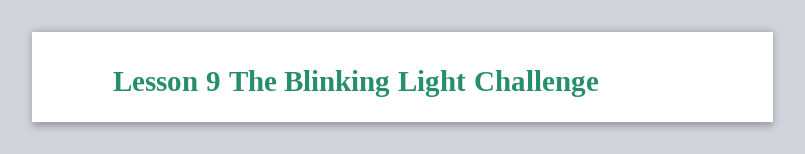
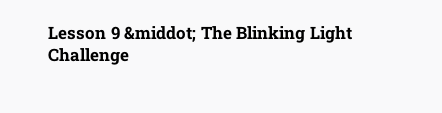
(221, 81) none -> [124,26,197,43] &middot;

